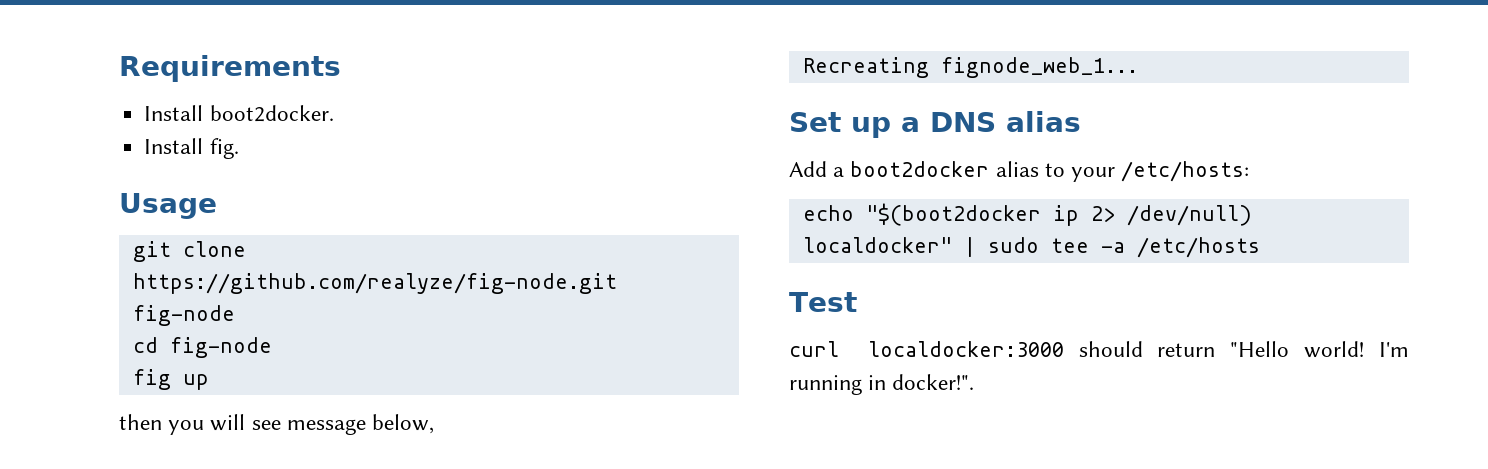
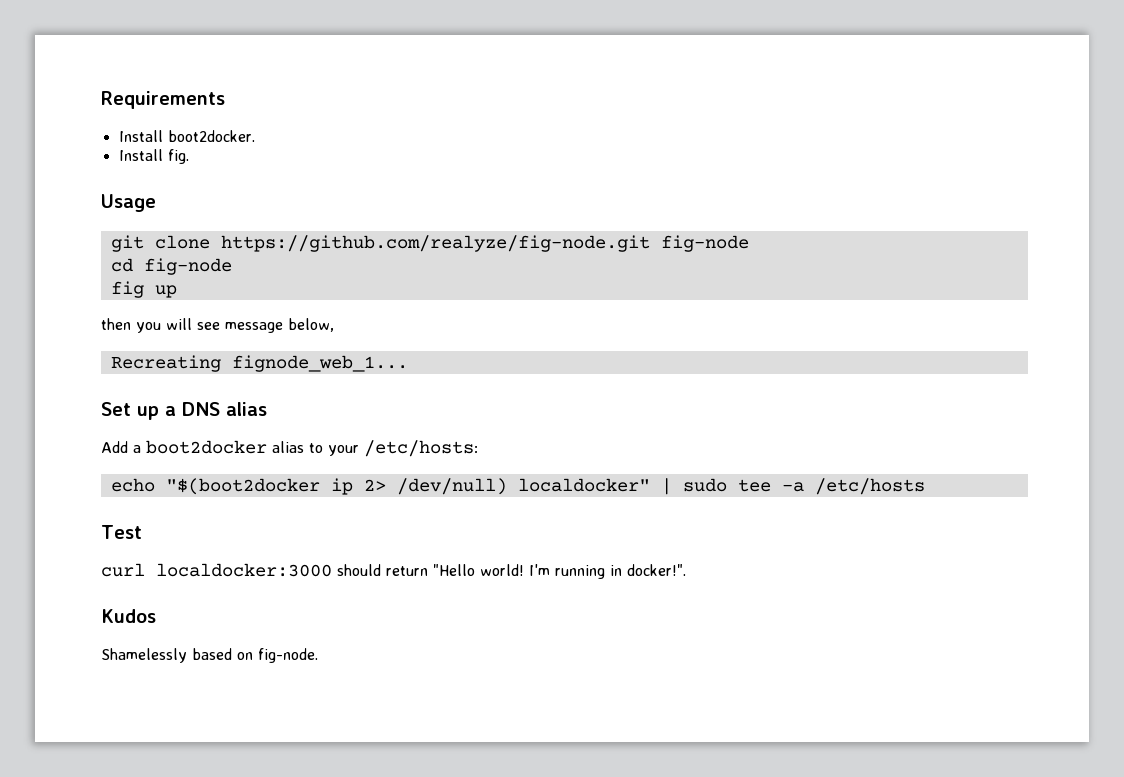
(975, 382) none -> [101,609,156,623] [101,648,318,663] // Kudos // Shamelessly based on fig-node.

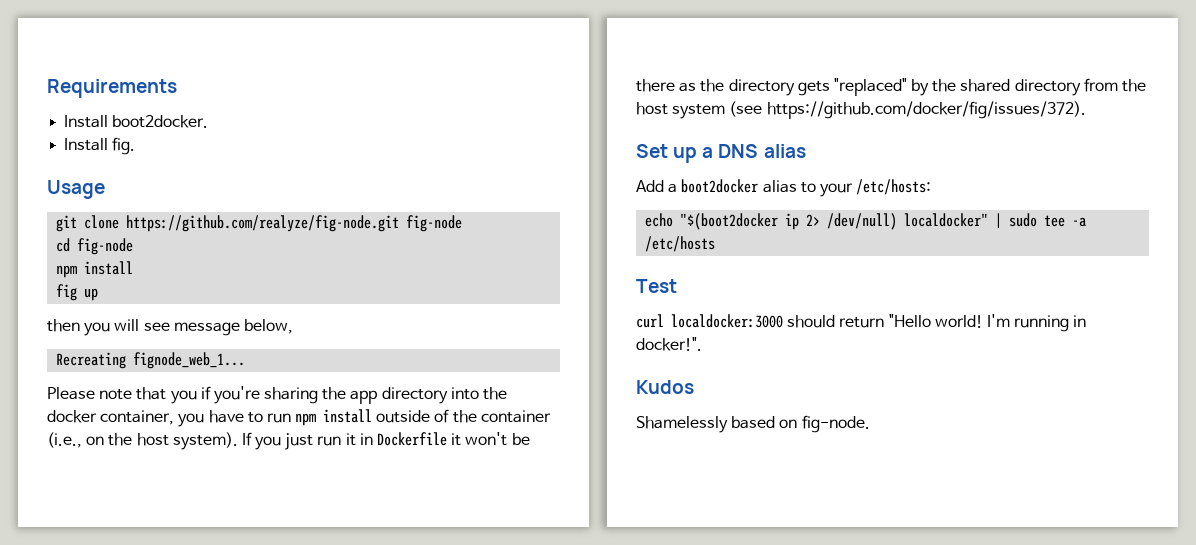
(232, 266) none -> [56,261,134,278] // npm install
(408, 363) none -> [47,386,508,404] [47,409,551,427] [47,432,530,450] [636,78,1147,96] [636,101,1086,119] // Please note that you if you're sharing the app directory into the docker container, you have to run npm install outside of the container (i.e., on the host system). If you just run it in Dockerfile it won't be there as the directory gets "replaced" by the shared directory from the host system (see https://github.com/docker/fig/issues/372).

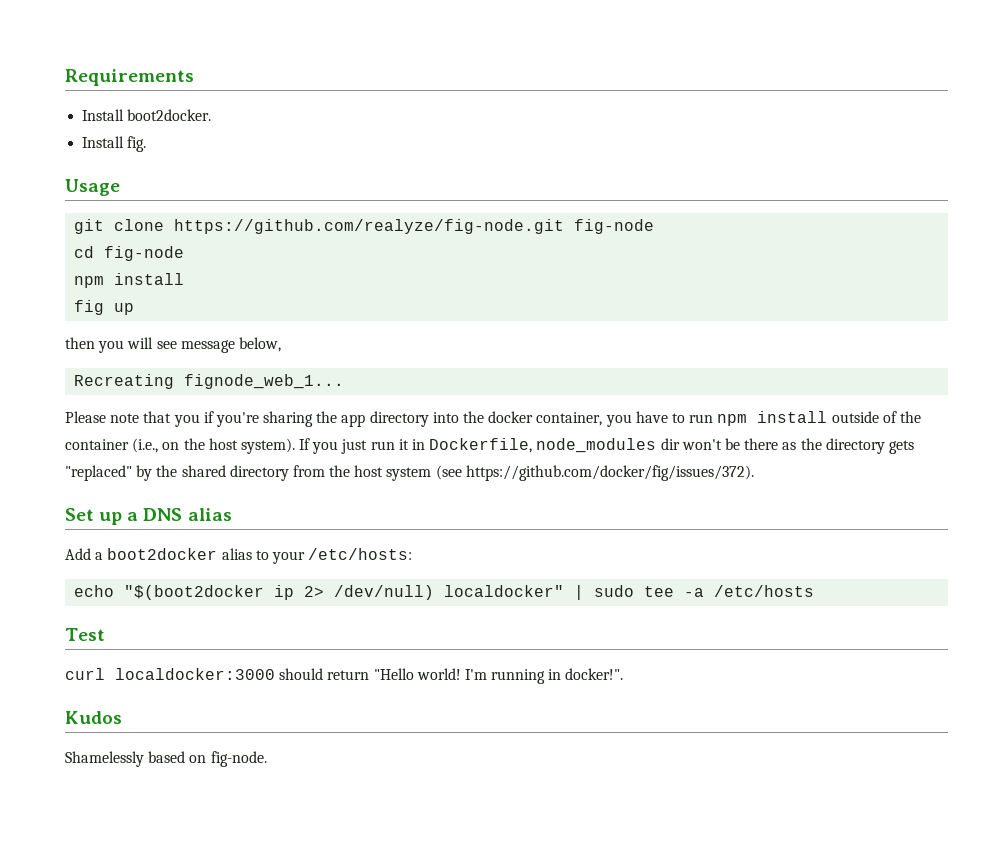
[377,432,462,446] Dockerfile it -> [429,438,680,453] Dockerfile, node_modules dir

